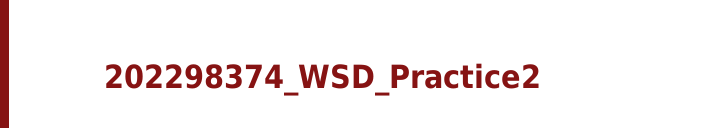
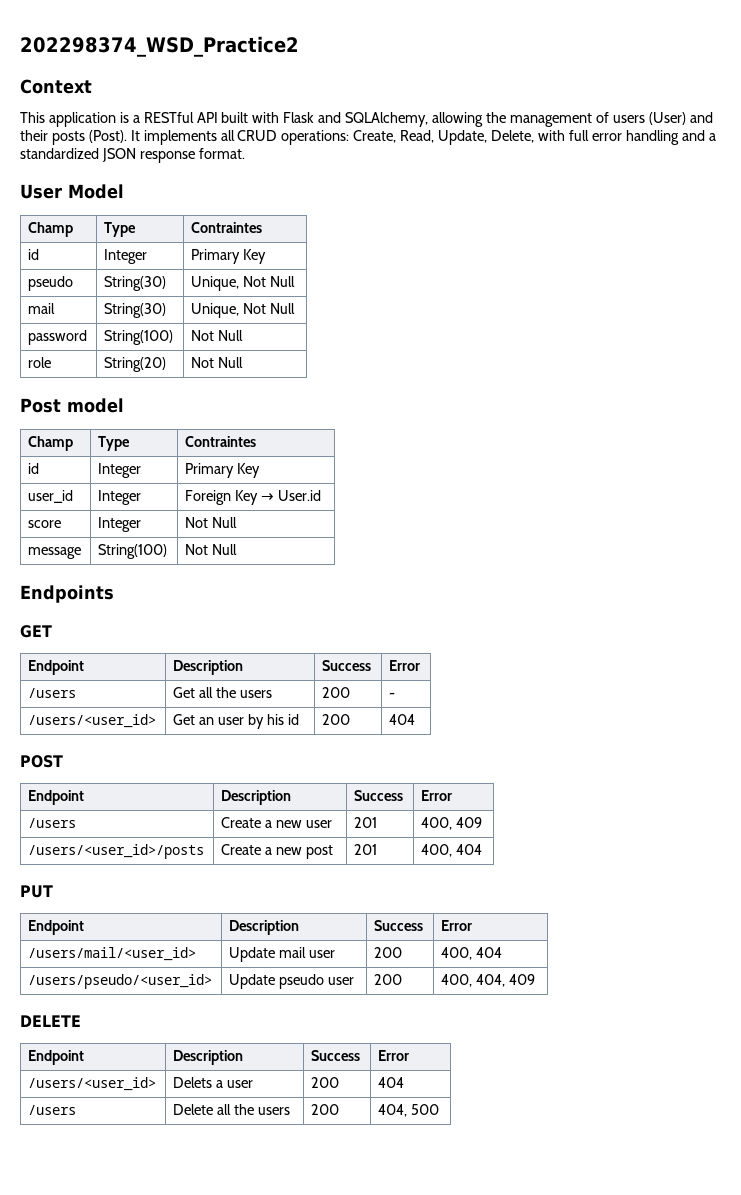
(541, 79) none -> [20,79,92,94] [20,112,713,127] [20,130,716,145] [20,148,245,163] [20,184,124,199] [28,222,74,237] [104,222,137,237] [191,222,263,233] [28,249,40,260] [104,249,148,264] [191,249,267,264] [28,276,74,291] [104,276,167,291] [191,276,296,291] [28,303,56,314] [104,303,167,318] [191,303,296,318] [28,330,88,345] [104,330,174,345] [191,330,244,341] [28,357,52,368] [104,357,167,372] [191,357,244,368] [20,398,124,413] [28,436,74,451] [98,436,131,451] [185,436,257,447] [28,463,40,474] [98,463,142,478] [185,463,261,478] [28,490,74,503] [98,490,142,505] [185,490,322,505] [28,520,62,528] [98,517,142,532] [185,517,238,528] [28,547,82,559] [98,544,168,559] [185,544,238,555] [20,585,114,603] [20,625,52,638] [28,660,85,675] [173,660,244,675] [322,660,372,671] [389,660,421,671] [28,688,77,698] [173,687,273,698] [322,687,351,698] [389,693,396,698] [28,714,157,728] [173,714,299,729] [322,714,351,725] [389,714,416,725] [20,755,63,768] [28,790,85,805] [221,790,292,805] [354,790,404,801] [421,790,453,801] [28,818,77,828] [221,817,333,828] [354,817,378,828] [421,817,483,830] [28,844,205,859] [221,844,334,859] [354,844,378,855] [421,844,483,857] [20,885,53,898] [28,920,85,935] [229,920,300,935] [374,920,424,931] [441,920,473,931] [28,947,197,961] [229,947,336,962] [374,947,403,958] [441,947,503,960] [28,974,213,989] [229,974,355,989] [374,974,403,985] [441,974,536,987] [20,1015,81,1027] [28,1050,85,1065] [173,1050,244,1065] [311,1050,361,1061] [378,1050,410,1061] [28,1077,157,1091] [173,1077,254,1088] [311,1077,340,1088] [378,1077,405,1088] [28,1105,77,1115] [173,1104,291,1115] [311,1104,340,1115] [378,1104,440,1117] // Context // This application is a RESTful API built with Flask and SQLAlchemy, allowing the management of users (User) and their posts (Post). It implements all CRUD operations: Create, Read, Update, Delete, with full error handling and a standardized JSON response format. // User Model // Champ | Type | Contraintes // id | Integer | Primary Key // pseudo | String(30) | Unique, Not Null // mail | String(30) | Unique, Not Null // password | String(100) | Not Null // role | String(20) | Not Null // Post model // Champ | Type | Contraintes // id | Integer | Primary Key // user_id | Integer | Foreign Key → User.id // score | Integer | Not Null // message | String(100) | Not Null // Endpoints // GET // Endpoint | Description | Success | Error // /users | Get all the users | 200 | - // /users/<user_id> | Get an user by his id | 200 | 404 // POST // Endpoint | Description | Success | Error // /users | Create a new user | 201 | 400, 409 // /users/<user_id>/posts | Create a new post | 201 | 400, 404 // PUT // Endpoint | Description | Success | Error // /users/mail/<user_id> | Update mail user | 200 | 400, 404 // /users/pseudo/<user_id> | Update pseudo user | 200 | 400, 404, 409 // DELETE // Endpoint | Description | Success | Error // /users/<user_id> | Delets a user | 200 | 404 // /users | Delete all the users | 200 | 404, 500

